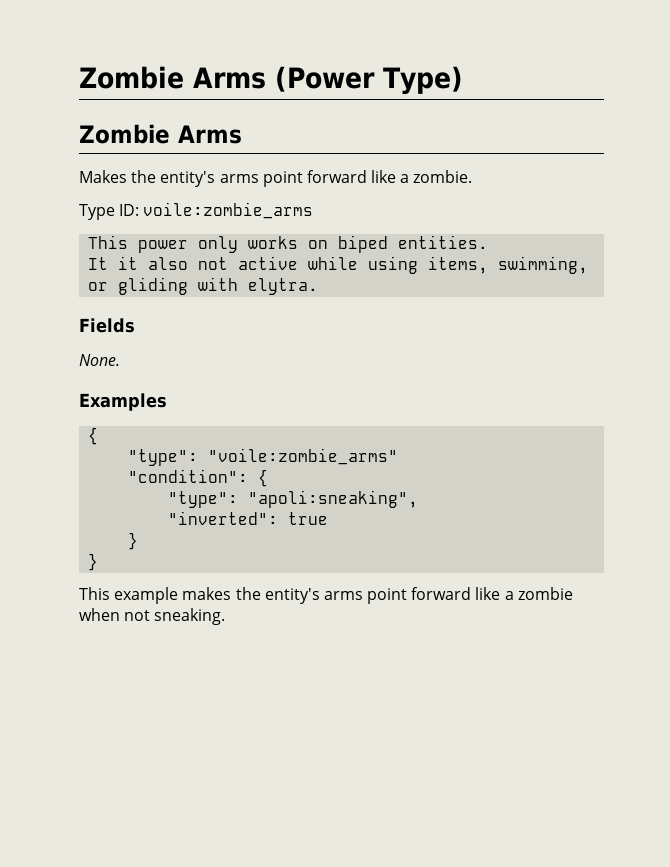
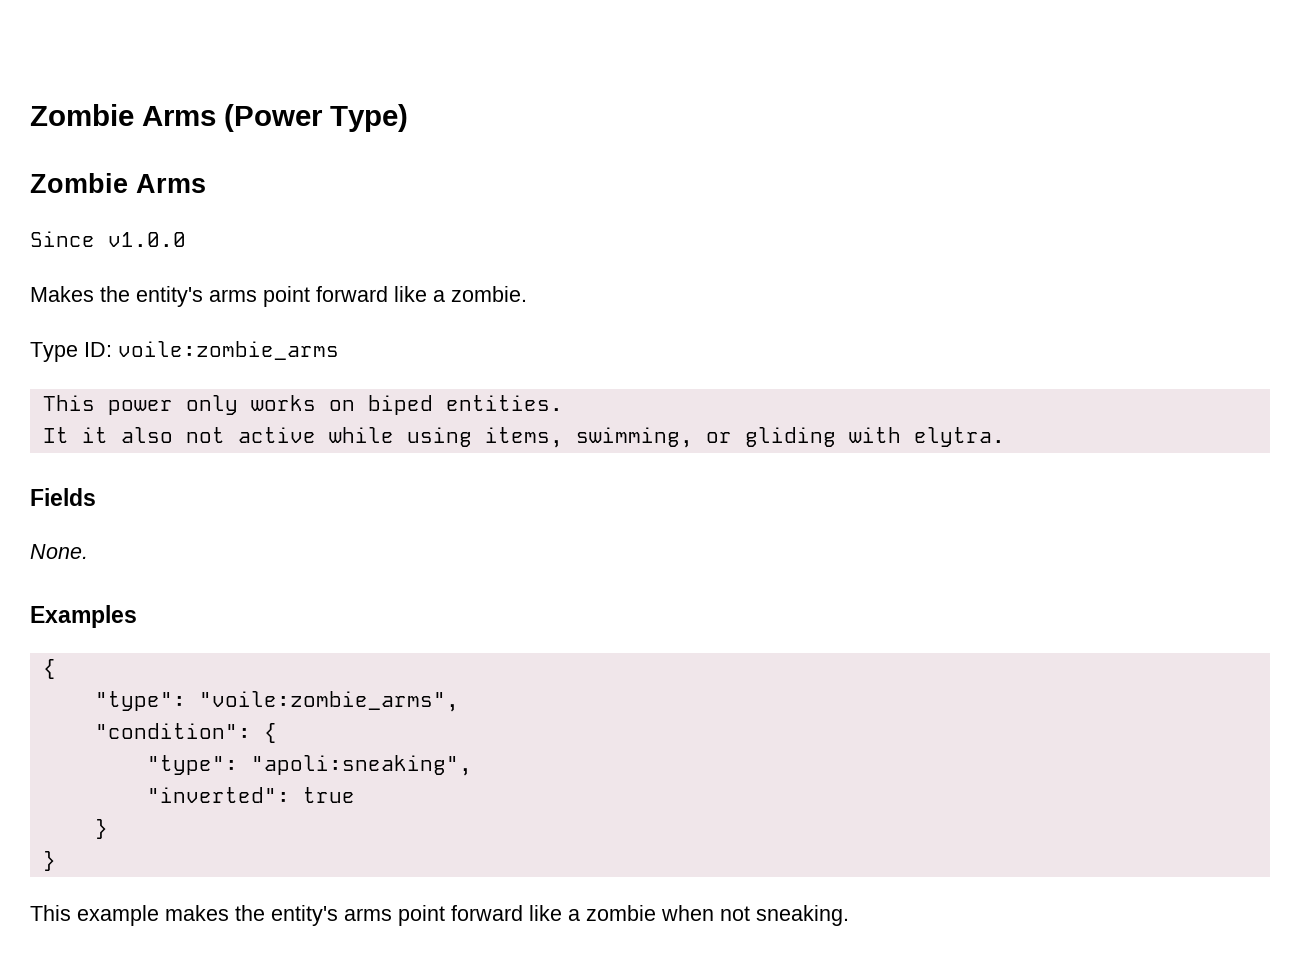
(242, 134) none -> [30,231,186,247] // Since v1.0.0
[208,448,399,465] "voile:zombie_arms" -> [198,691,459,712] "voile:zombie_arms",

